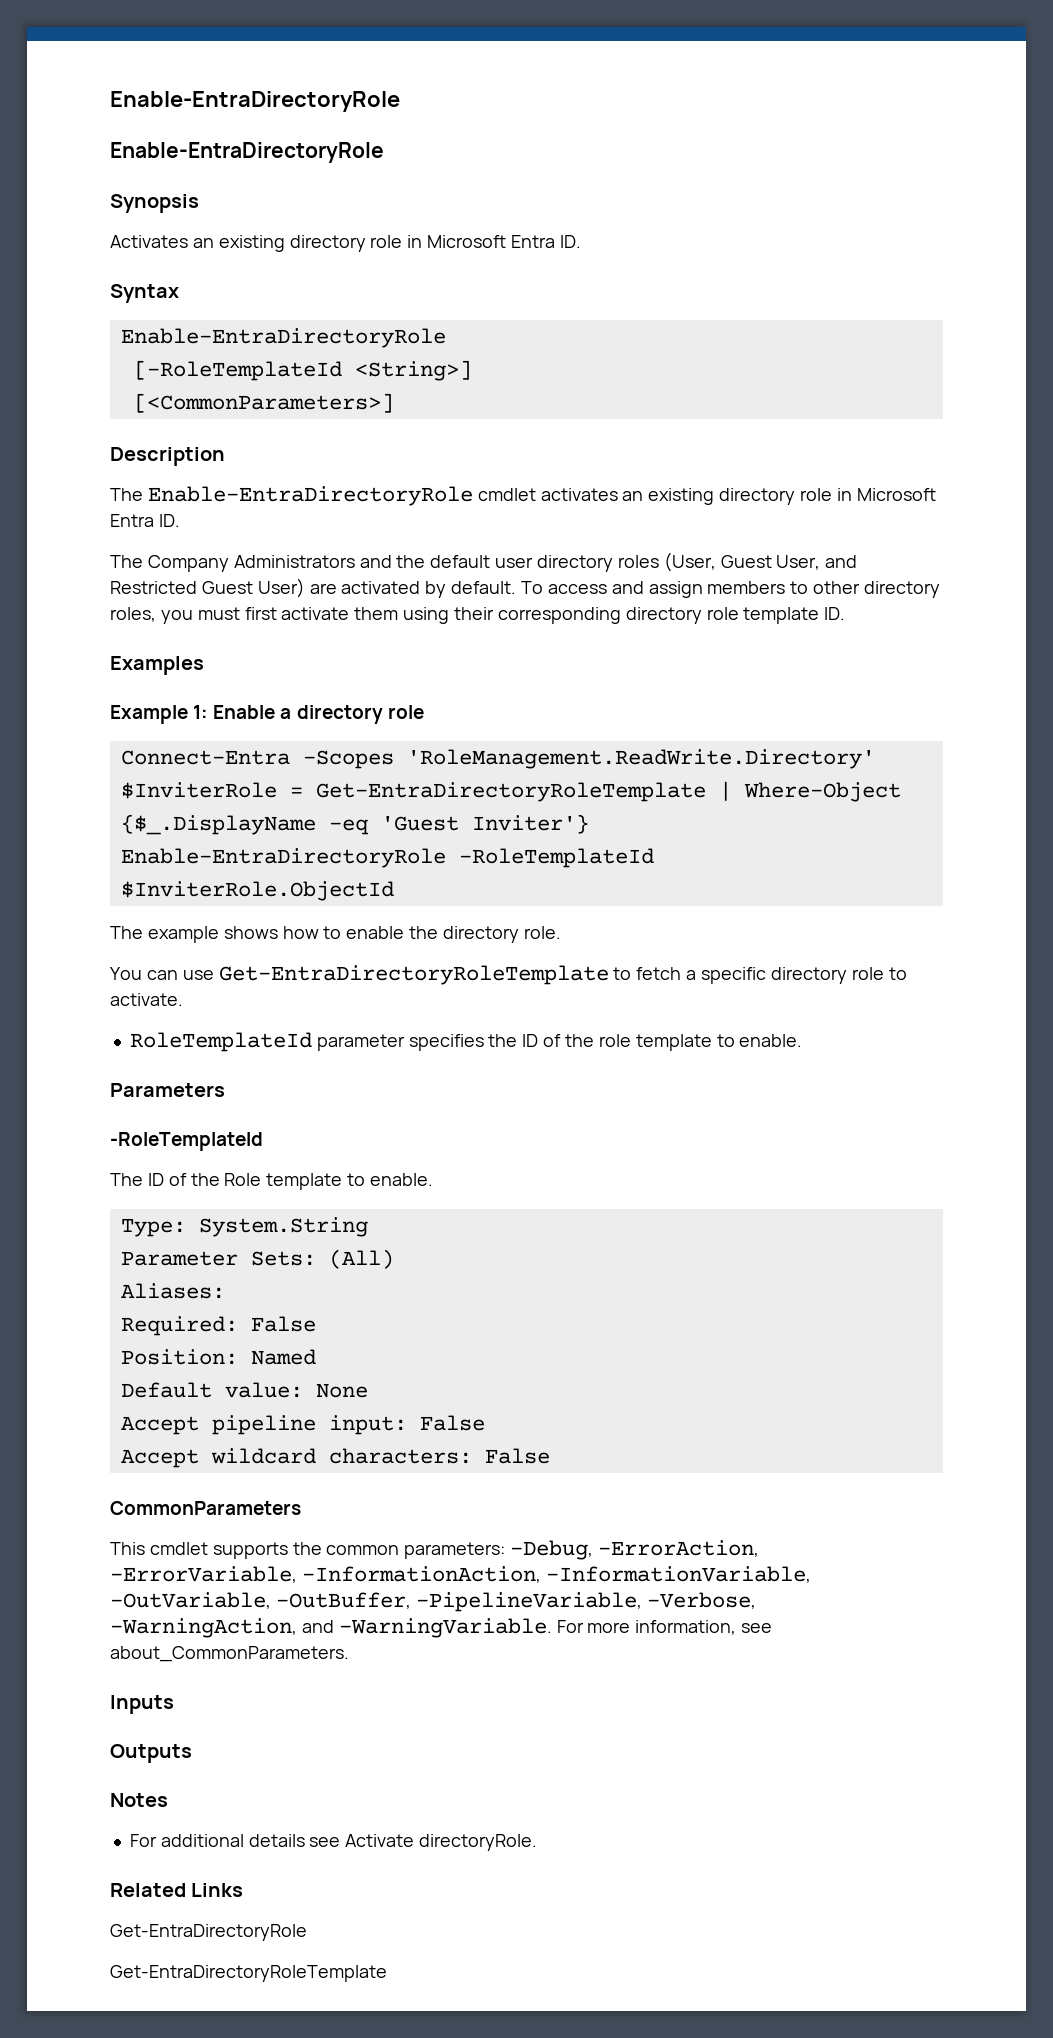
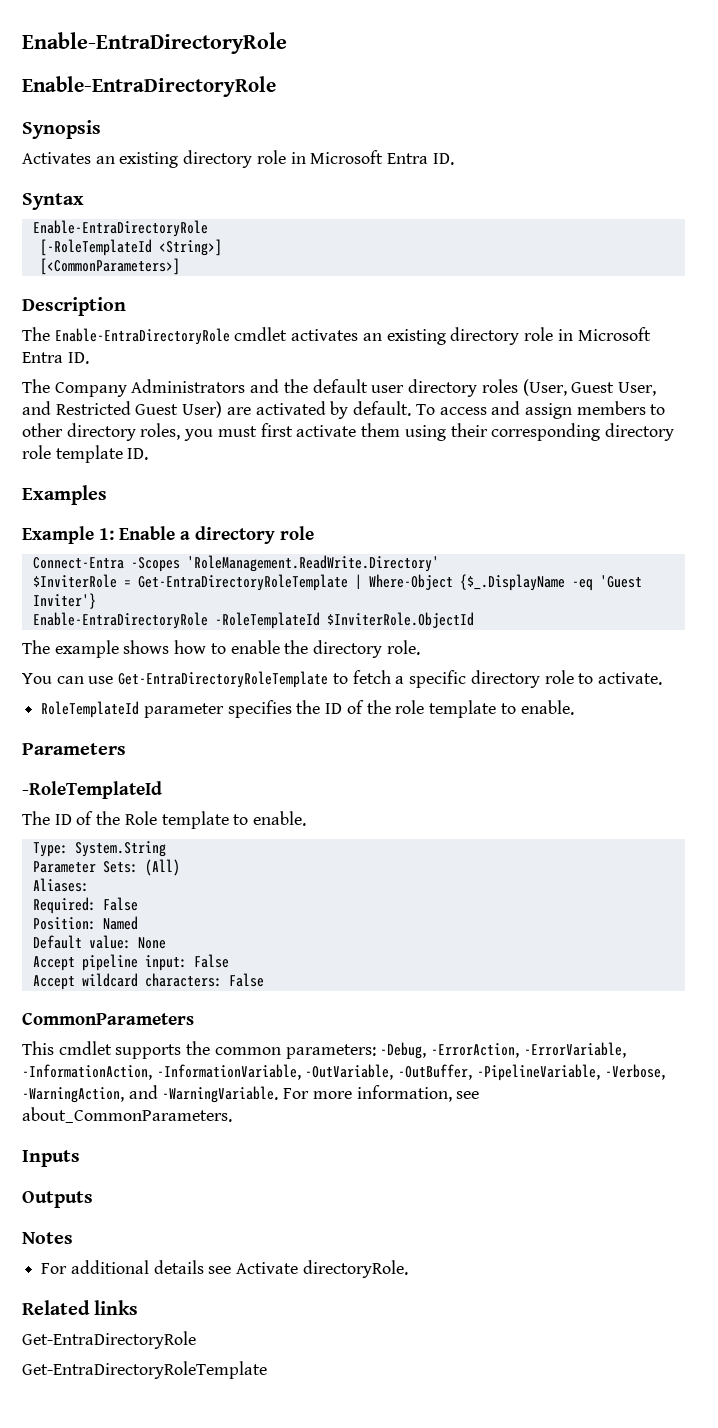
[191,1883,244,1897] Links -> [94,1300,139,1315] links

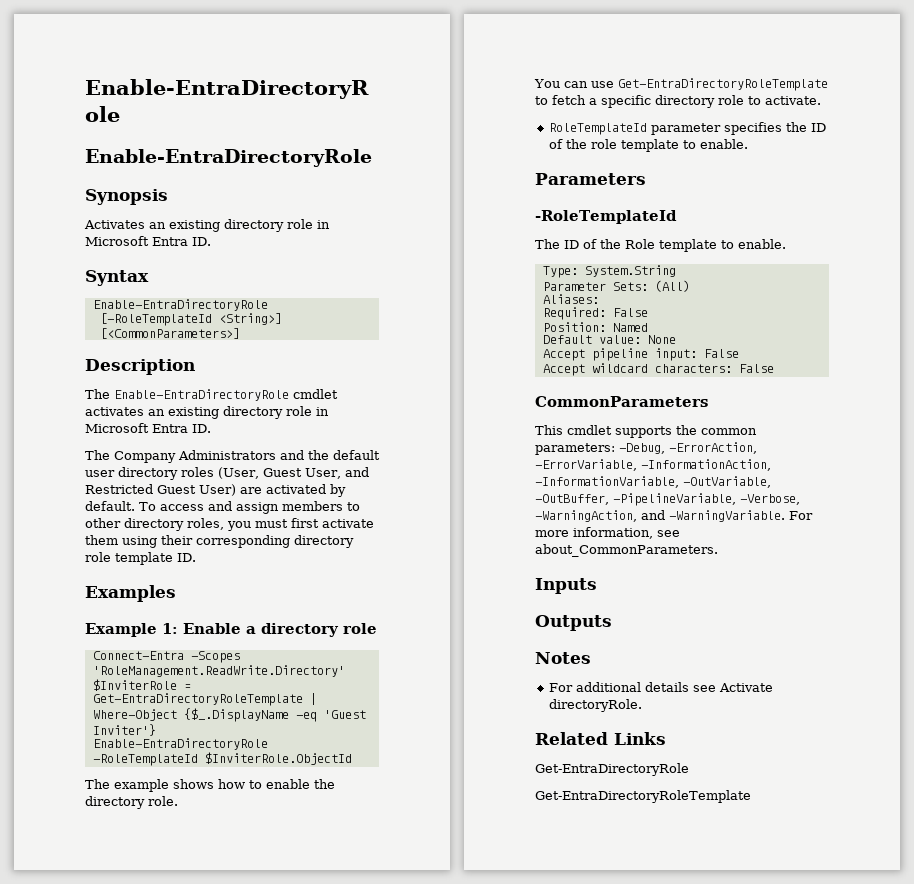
[94,1300,139,1315] links -> [614,732,666,745] Links

